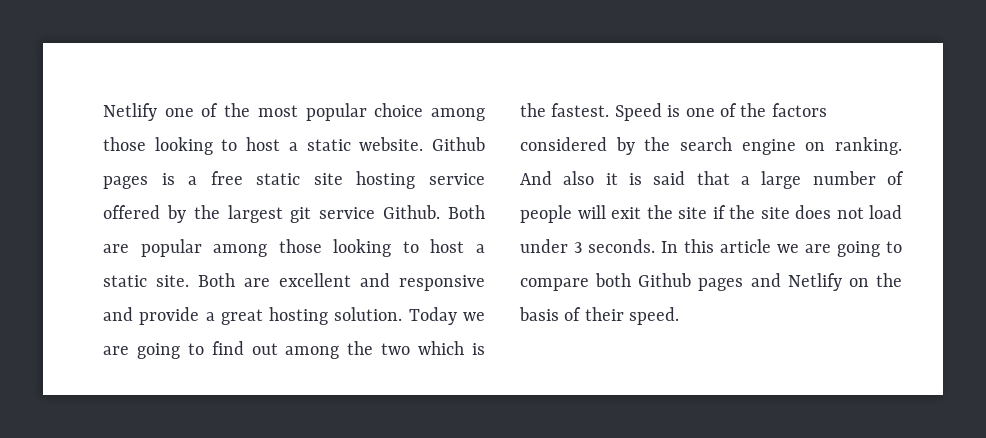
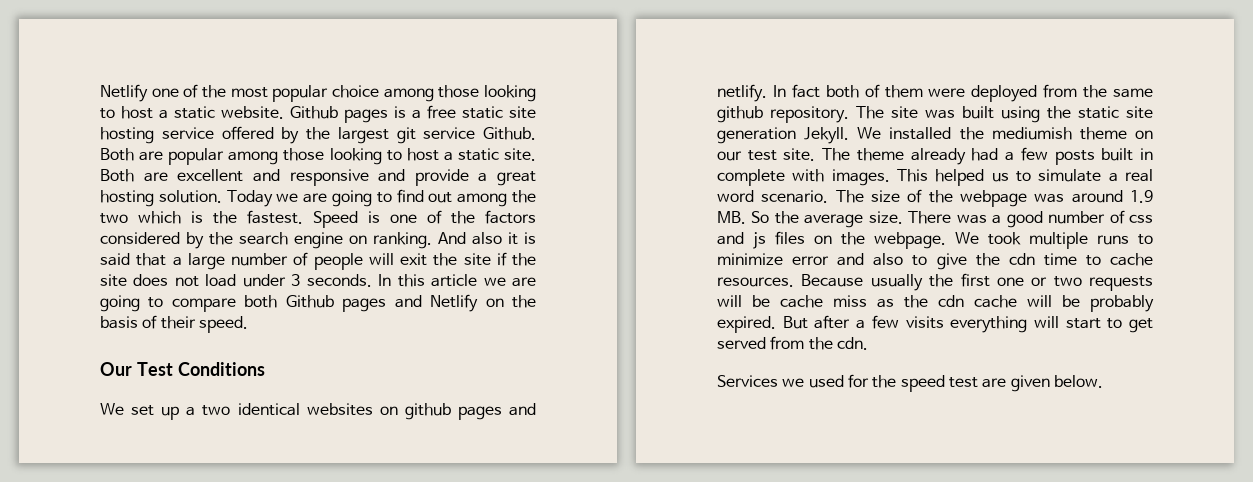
(680, 316) none -> [100,362,265,376] [100,403,537,420] [717,84,1153,102] [717,106,1153,123] [717,127,1153,144] [717,147,1153,165] [717,169,1153,186] [717,189,1153,207] [717,210,1153,228] [717,231,1153,249] [717,253,1153,270] [717,273,1153,291] [717,295,1154,312] [717,315,1153,333] [717,336,868,350] [717,374,1103,392] // Our Test Conditions // We set up a two identical websites on github pages and netlify. In fact both of them were deployed from the same github repository. The site was built using the static site generation Jekyll. We installed the mediumish theme on our test site. The theme already had a few posts built in complete with images. This helped us to simulate a real word scenario. The size of the webpage was around 1.9 MB. So the average size. There was a good number of css and js files on the webpage. We took multiple runs to minimize error and also to give the cdn time to cache resources. Because usually the first one or two requests will be cache miss as the cdn cache will be probably expired. But after a few visits everything will start to get served from the cdn. // Services we used for the speed test are given below.

